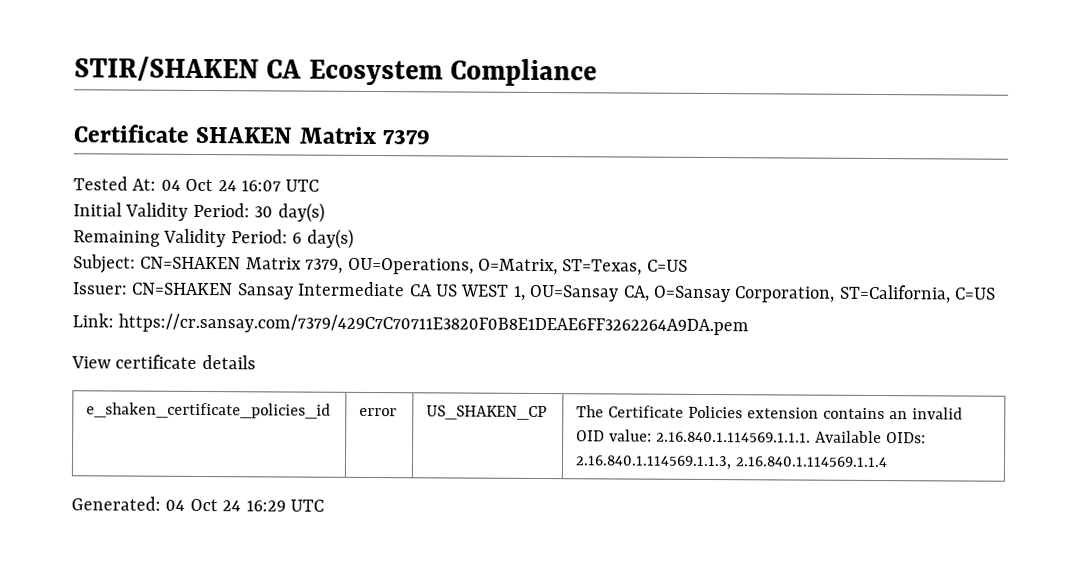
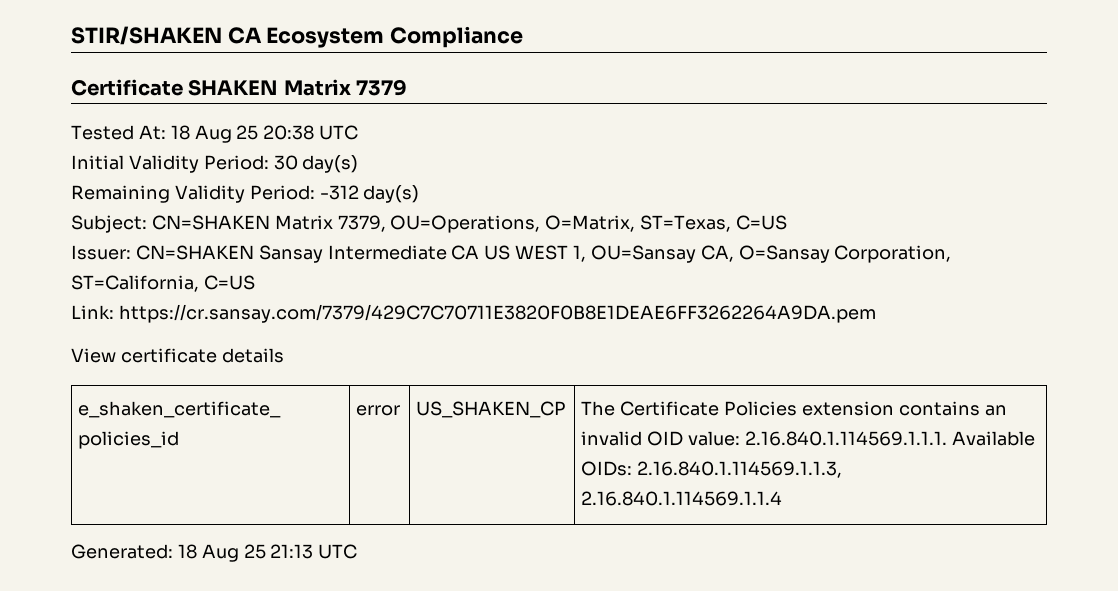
[160,178,281,192] 04 Oct 24 16:07 -> [170,125,315,143] 18 Aug 25 20:38
[292,232,303,244] 6 -> [319,185,359,200] -312
[165,498,286,512] 04 Oct 24 16:29 -> [177,544,314,562] 18 Aug 25 21:13

